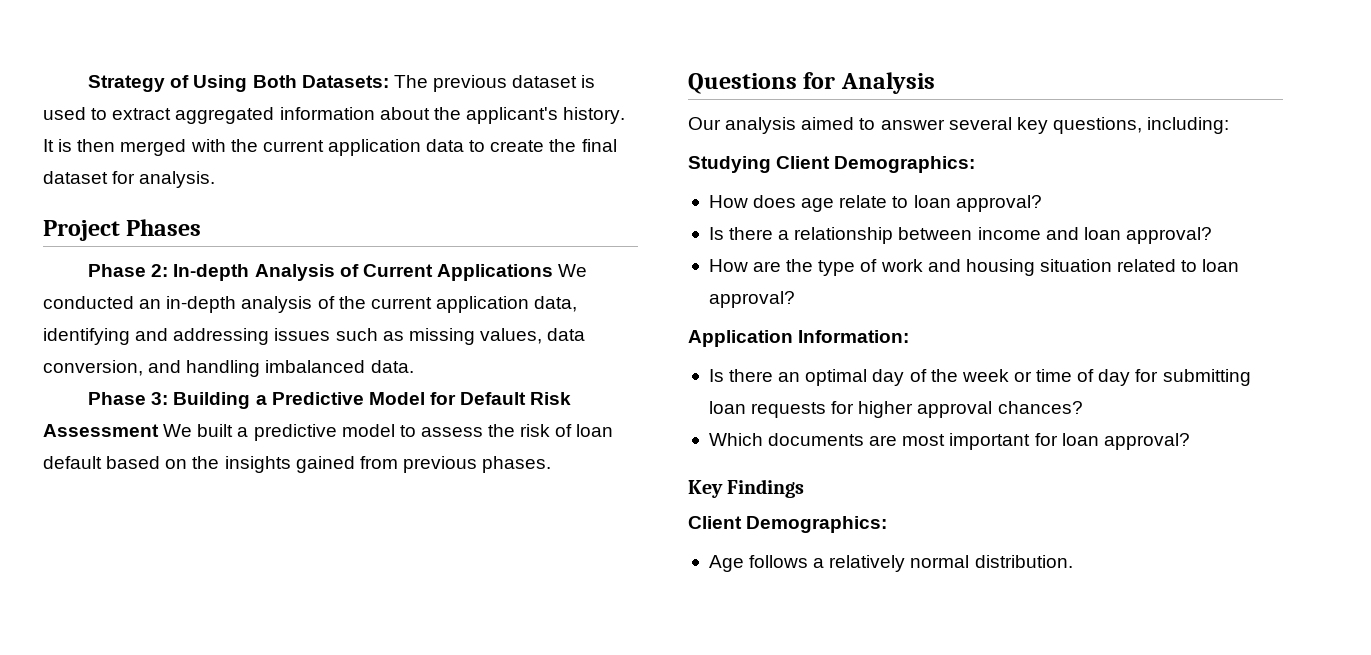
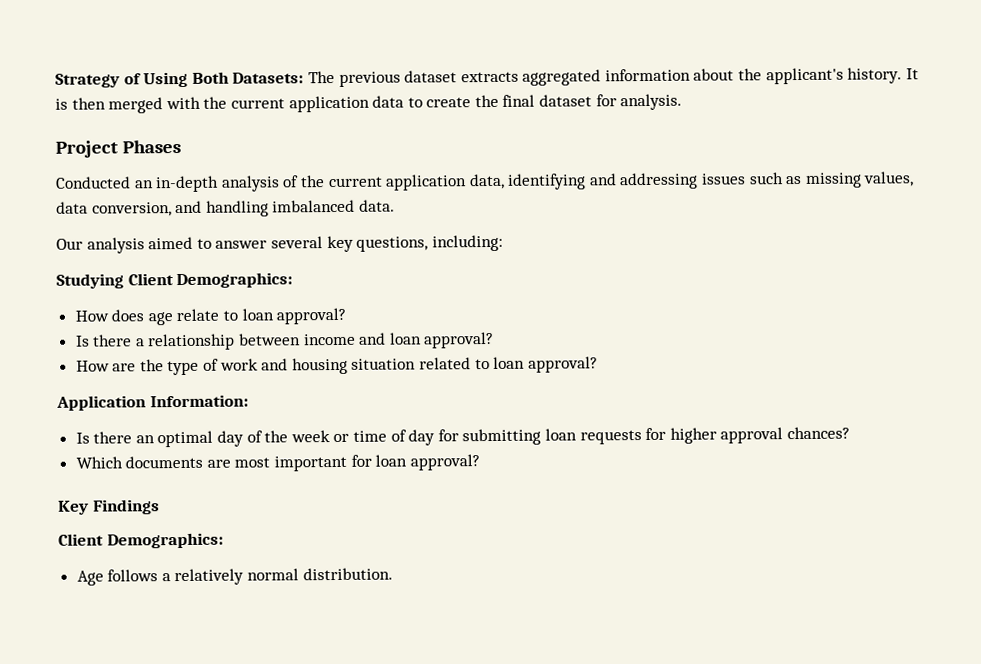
[581,75,596,88] [43,107,172,120] is used to extract -> [460,71,519,83] extracts
[88,264,588,281] [43,296,134,309] Phase 2: In-depth Analysis of Current Applications We conducted -> [55,176,131,189] Conducted
[88,392,572,409] [43,424,614,441] [43,456,552,473] [688,72,935,94] // Phase 3: Building a Predictive Model for Default Risk Assessment We built a predictive model to assess the risk of loan default based on the insights gained from previous phases. // Questions for Analysis -> (395, 205) none

